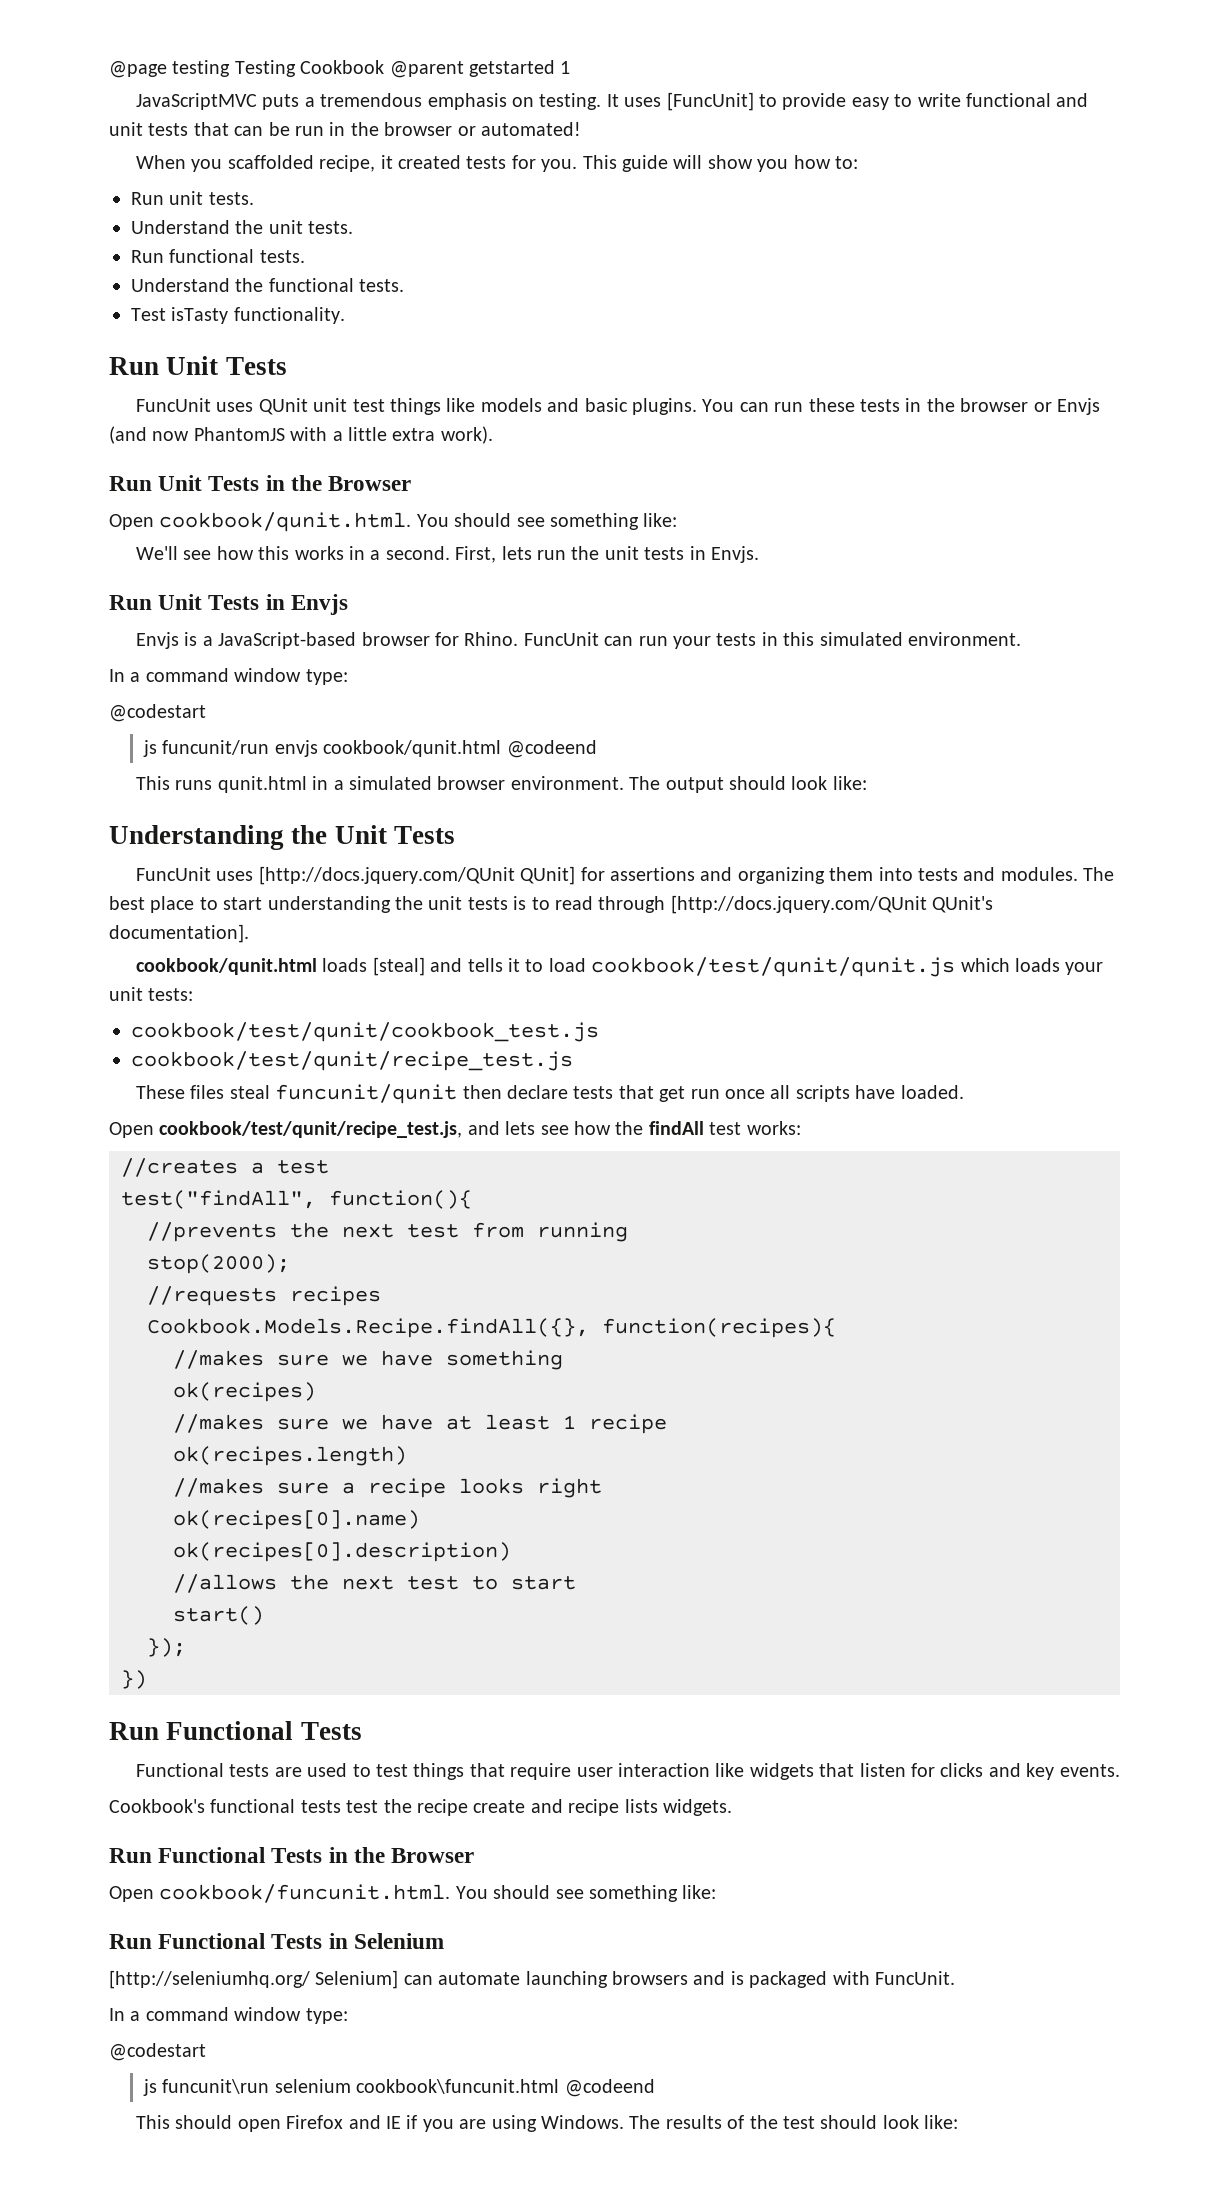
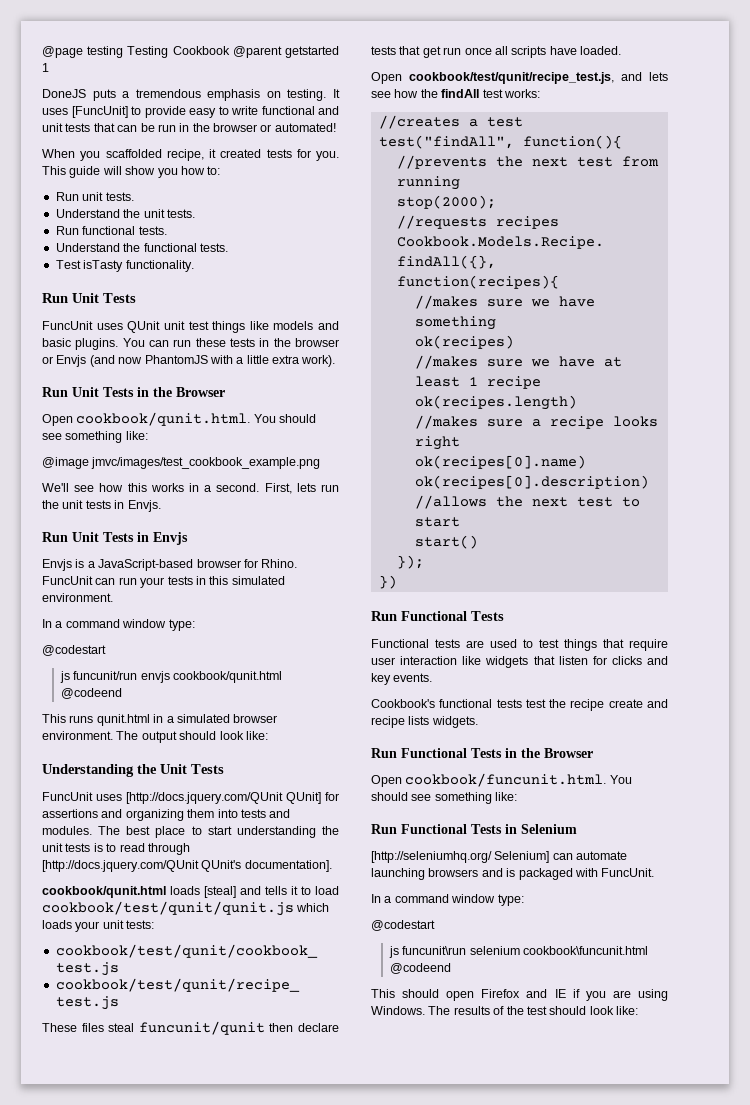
[136,93,258,110] JavaScriptMVC -> [42,89,86,98] DoneJS
(678, 520) none -> [42,457,321,469] // @image jmvc/images/test_cookbook_example.png

